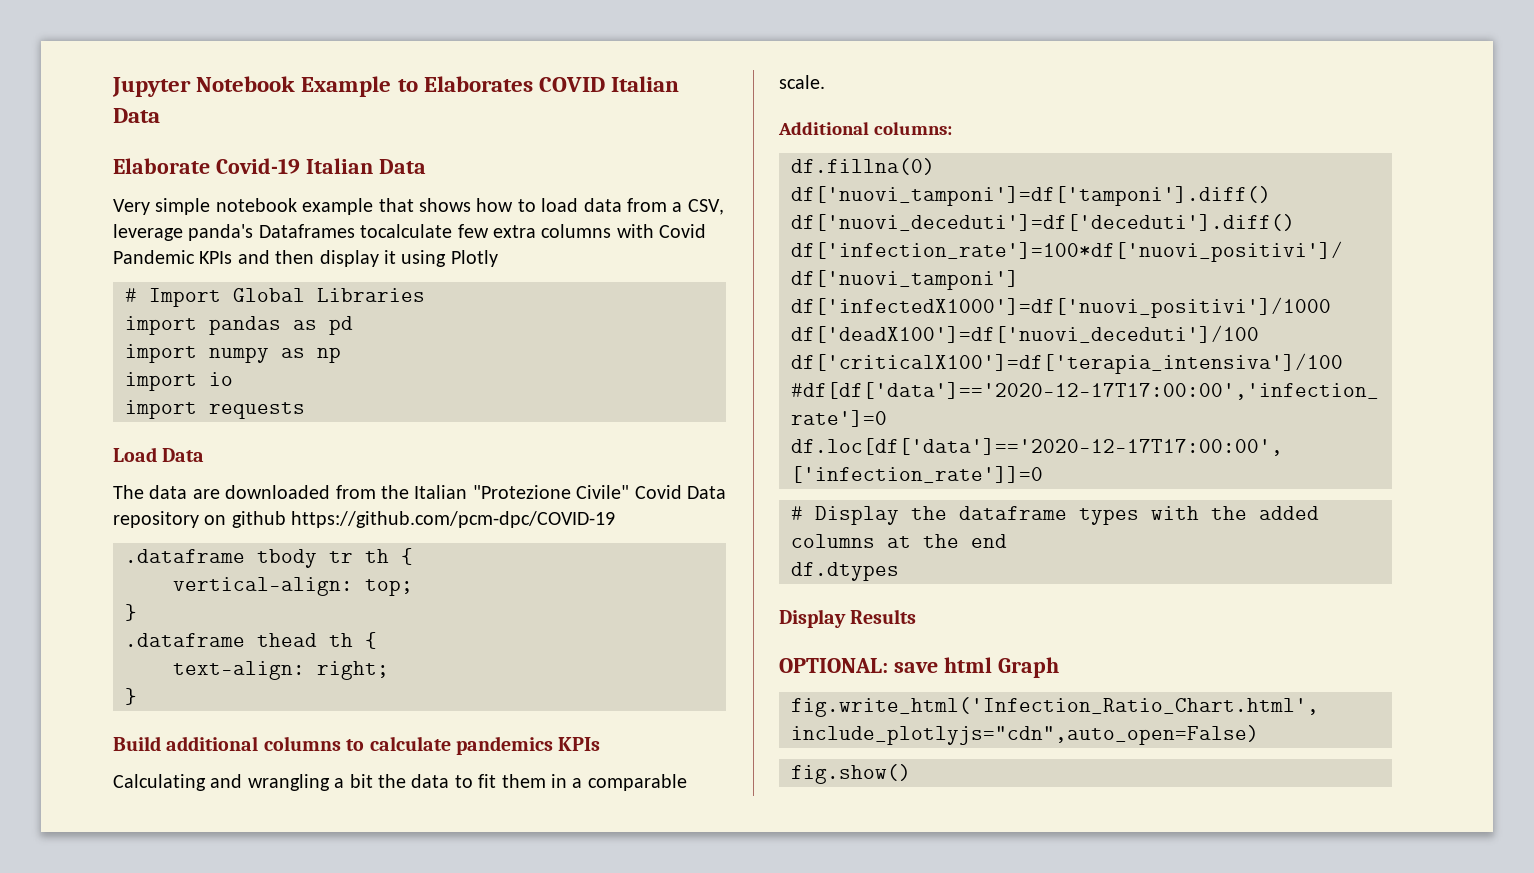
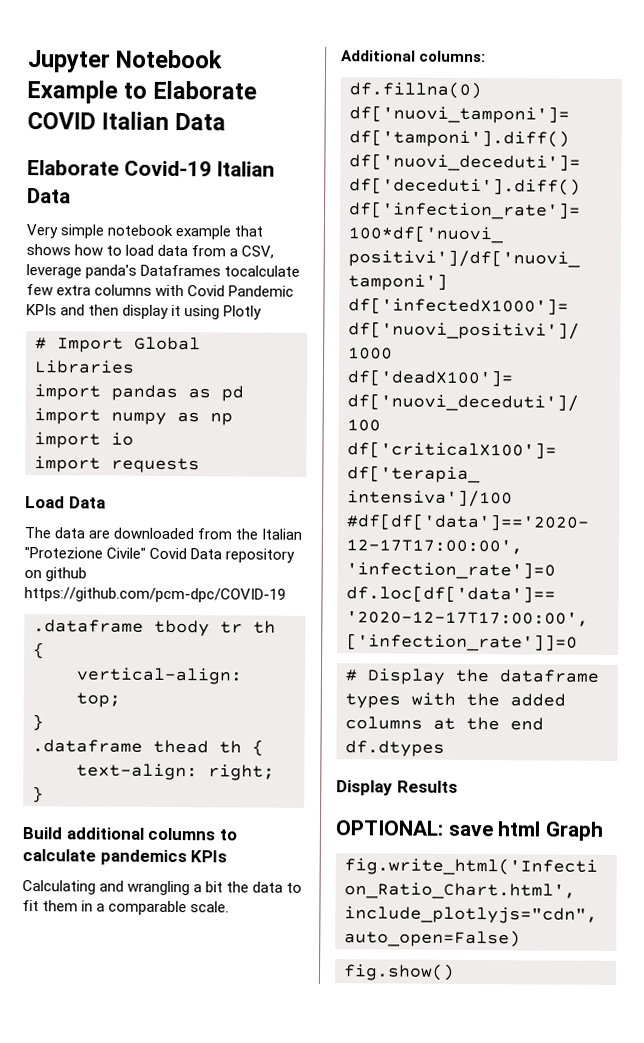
[423,76,533,92] Elaborates -> [152,80,257,100] Elaborate

